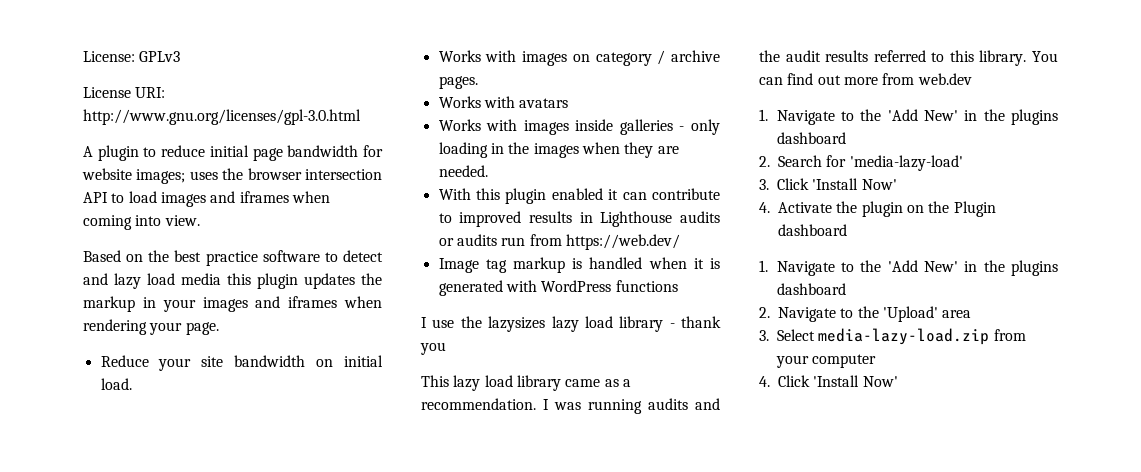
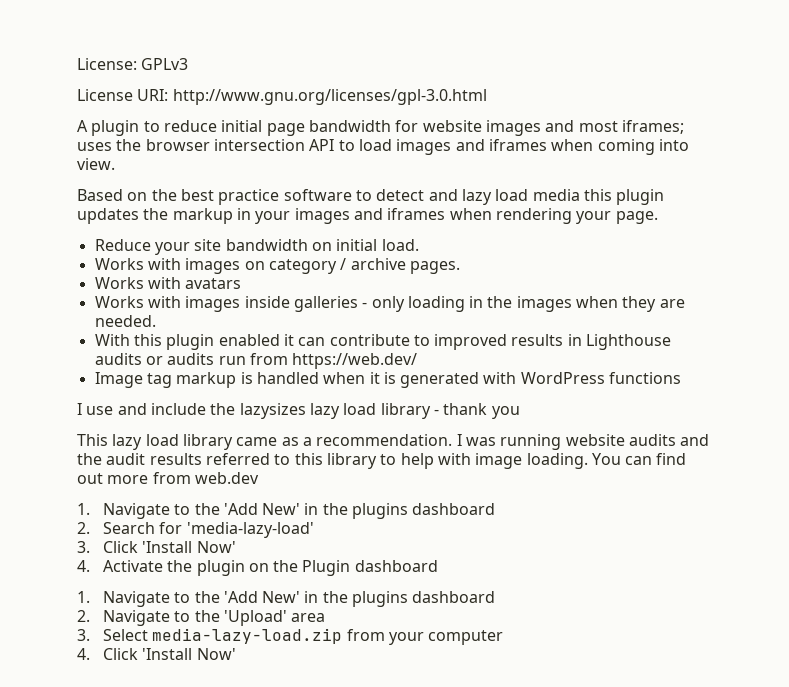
[136,169,186,184] images; -> [485,120,684,136] images and most iframes;
(455, 323) none -> [117,403,206,415] and include
(642, 406) none -> [565,434,625,446] website
[979,50,1027,66] library. -> [326,453,588,469] library to help with image loading.

